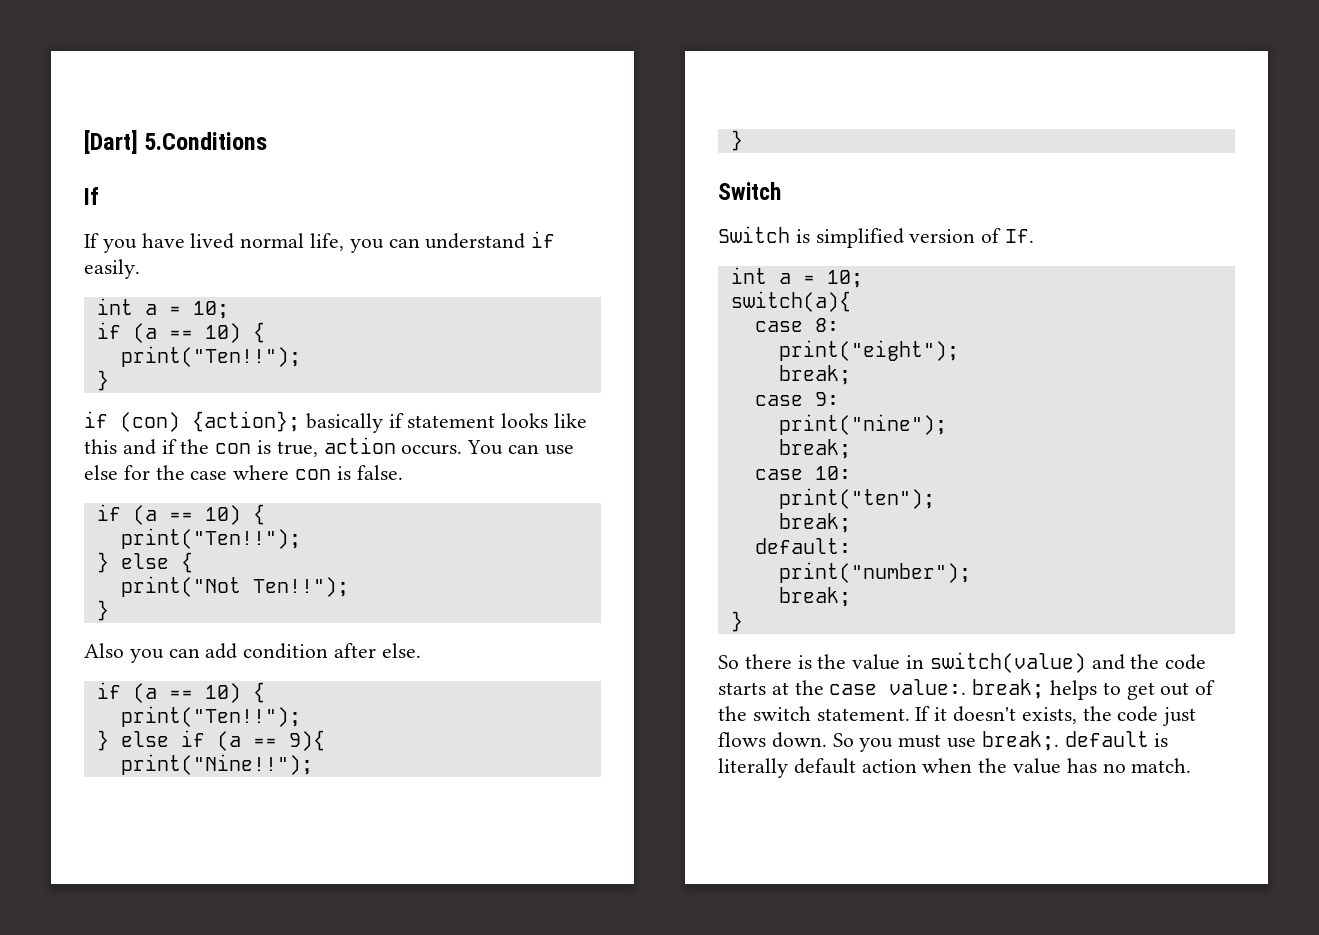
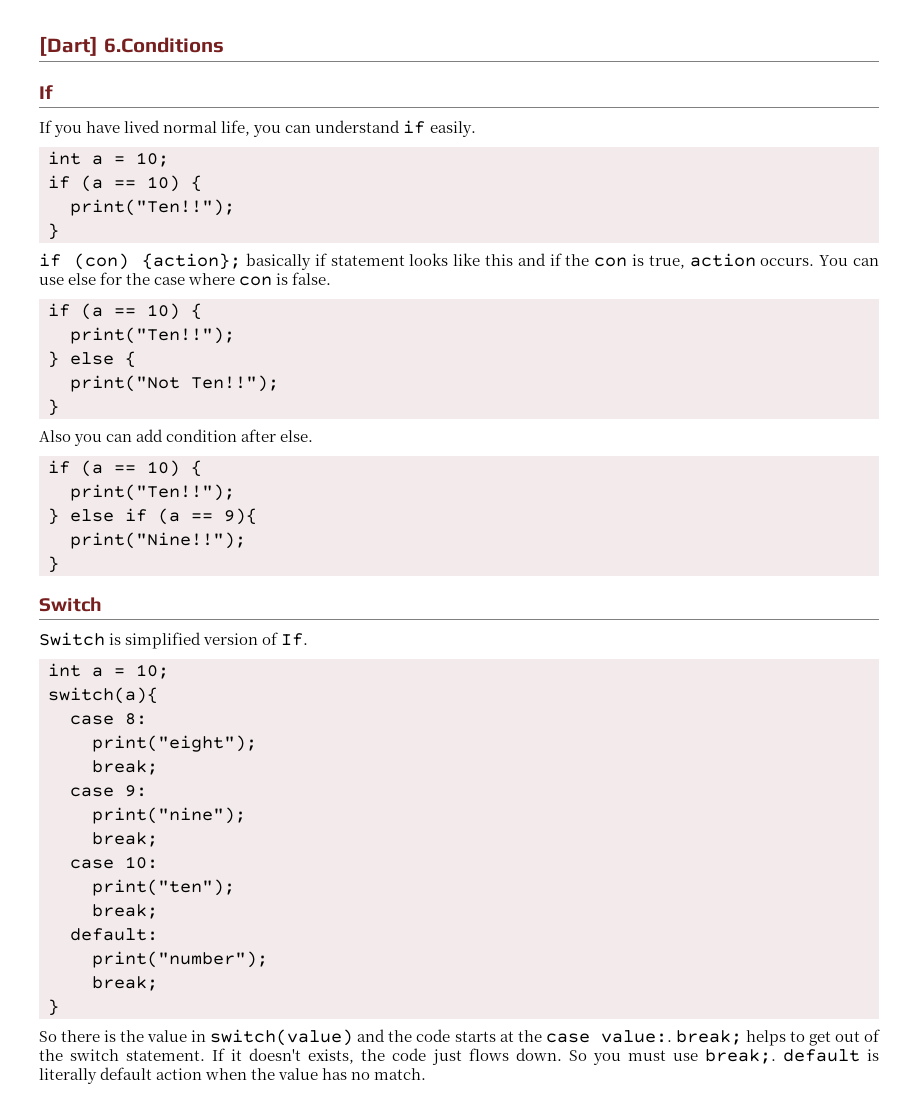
[144,132,268,150] 5.Conditions -> [103,37,224,53] 6.Conditions

